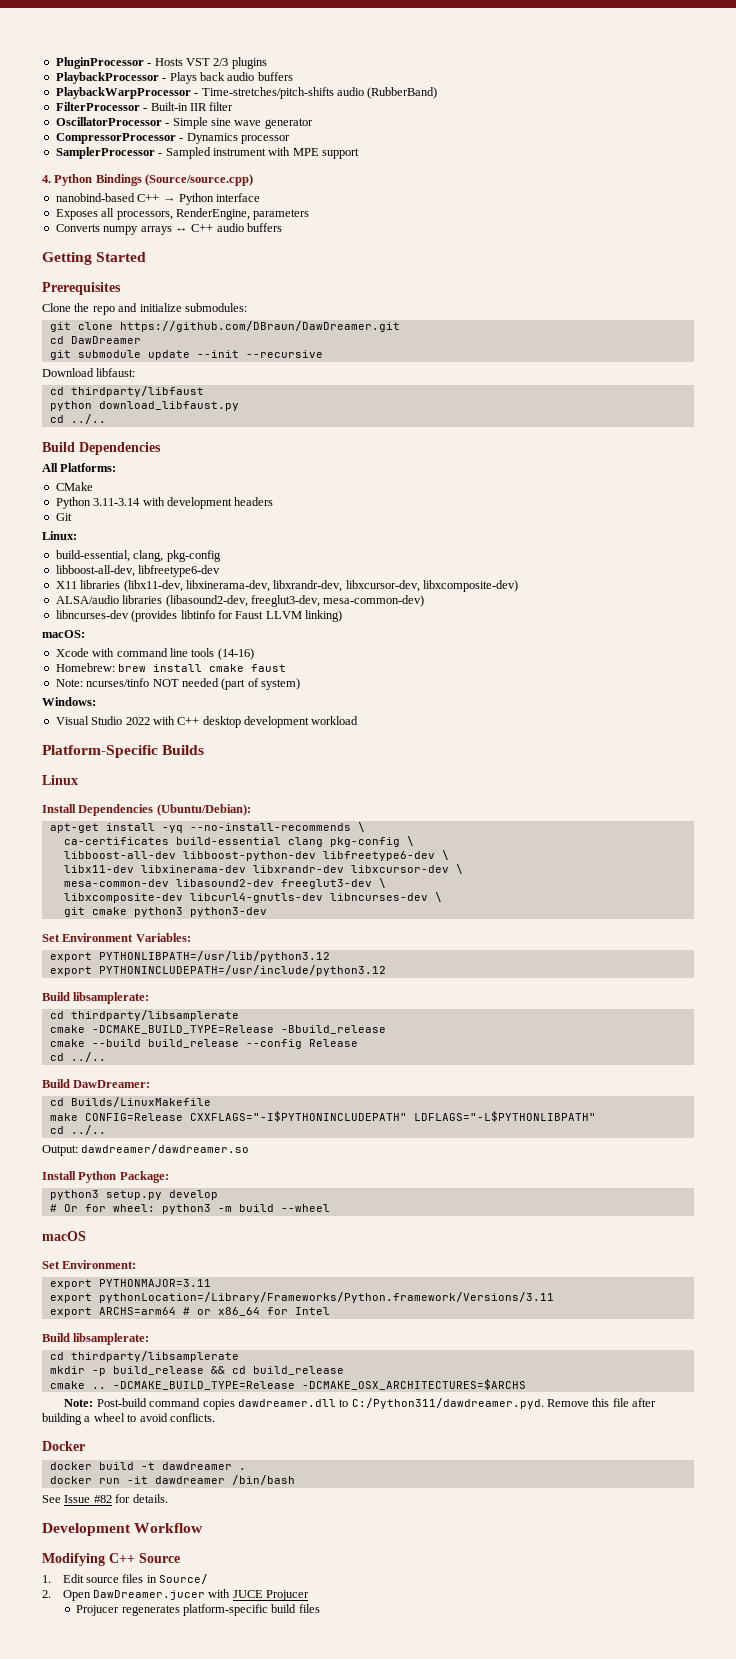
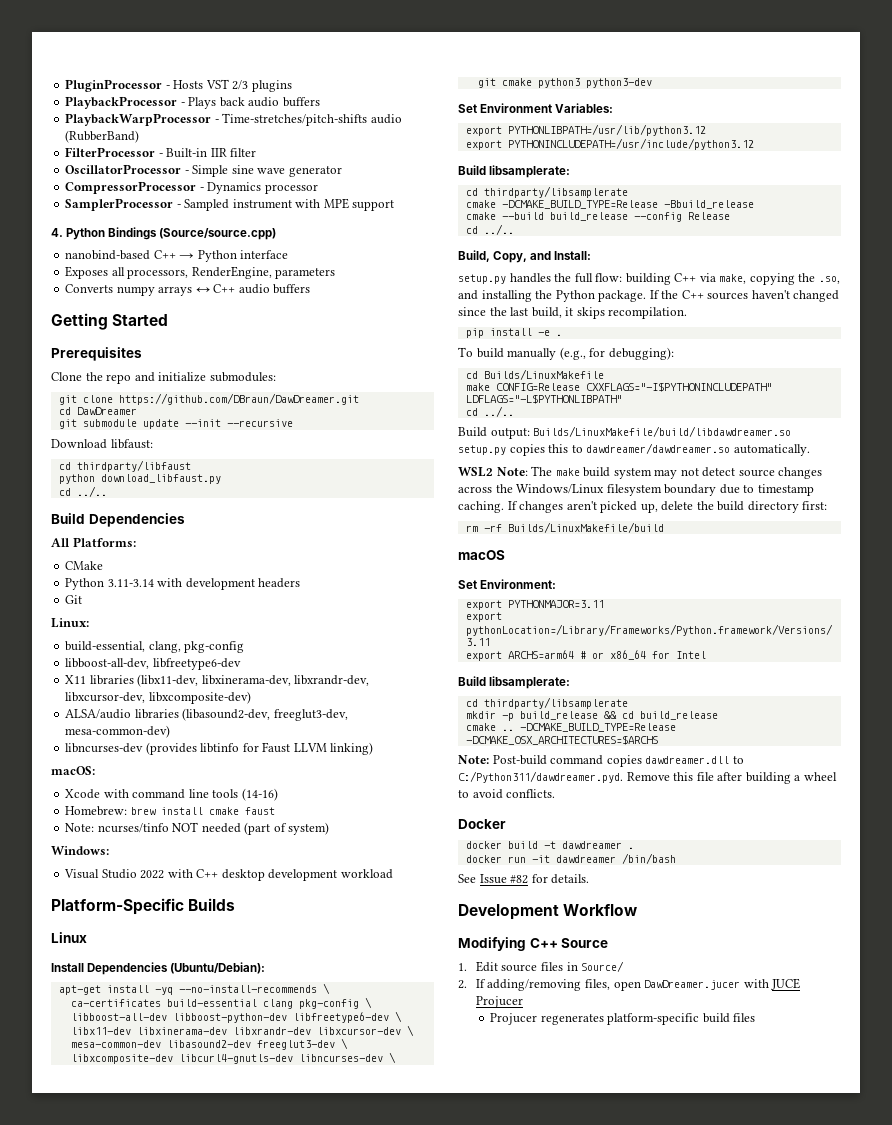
[42,1079,151,1088] Build DawDreamer: -> [458,250,592,263] [458,273,840,285] [458,290,840,302] [458,307,688,319] [465,328,562,338] [458,347,674,360] Build, Copy, and Install: // setup.py handles the full flow: building C++ via make, copying the .so, and installing the Python package. If the C++ sources haven't changed since the last build, it skips recompilation. // pip install -e . // To build manually (e.g., for debugging):
[42,1144,250,1156] [42,1171,169,1183] [49,1190,218,1200] [49,1204,330,1214] Output: dawdreamer/dawdreamer.so // Install Python Package: // python3 setup.py develop // # Or for wheel: python3 -m build --wheel -> [458,426,792,439] [458,443,810,456] [458,466,823,479] [458,484,814,496] [458,501,828,513] [465,522,664,533] Build output: Builds/LinuxMakefile/build/libdawdreamer.so setup.py copies this to dawdreamer/dawdreamer.so automatically. // WSL2 Note: The make build system may not detect source changes across the Windows/Linux filesystem boundary due to timestamp caching. If changes aren't picked up, delete the build directory first: // rm -rf Builds/LinuxMakefile/build
[62,1590,91,1601] Open -> [475,979,641,991] If adding/removing files, open

